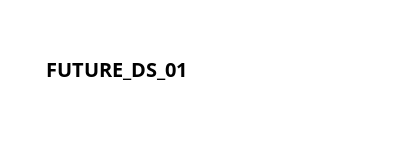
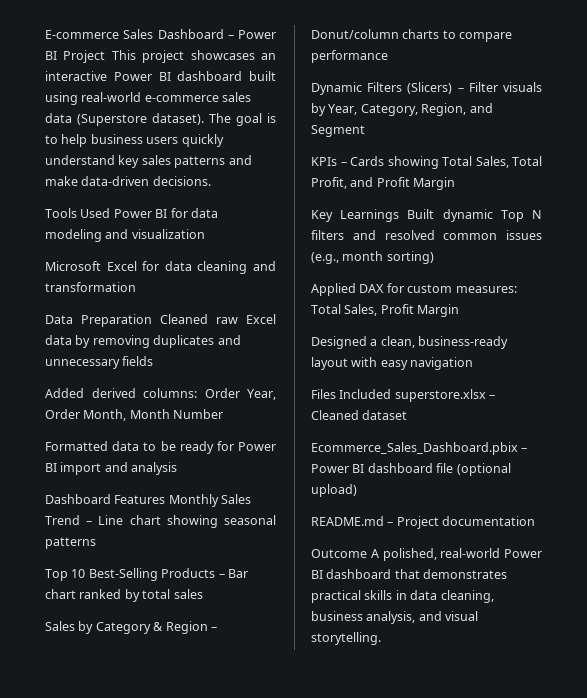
[46,63,187,80] FUTURE_DS_01 -> [45,29,276,39] [45,50,276,63] [45,71,276,81] [45,92,252,105] [45,113,276,126] [45,134,224,147] [45,155,252,168] [45,176,211,186] [45,208,218,218] [45,229,205,242] [45,261,276,274] [45,282,136,292] [45,314,276,327] [45,335,241,348] [45,356,154,369] [45,388,276,400] [45,409,224,421] [45,441,276,454] [45,462,178,475] [45,494,252,507] [45,515,276,528] [45,537,96,549] [45,568,248,581] [45,589,203,602] [45,621,217,634] [311,29,513,42] [311,50,388,63] [311,82,542,95] [311,103,493,116] [311,125,365,137] [311,156,542,169] [311,177,456,190] [311,209,542,222] [311,230,542,240] [311,251,434,264] [311,283,517,296] [311,304,460,317] [311,336,509,349] [311,357,474,370] [311,389,496,402] [311,410,408,420] [311,442,528,455] [311,463,511,476] [311,484,357,497] [311,516,536,529] [311,548,542,561] [311,569,508,579] [311,590,494,603] [311,611,479,624] [311,632,381,645] E-commerce Sales Dashboard – Power BI Project This project showcases an interactive Power BI dashboard built using real-world e-commerce sales data (Superstore dataset). The goal is to help business users quickly understand key sales patterns and make data-driven decisions. // Tools Used Power BI for data modeling and visualization // Microsoft Excel for data cleaning and transformation // Data Preparation Cleaned raw Excel data by removing duplicates and unnecessary fields // Added derived columns: Order Year, Order Month, Month Number // Formatted data to be ready for Power BI import and analysis // Dashboard Features Monthly Sales Trend – Line chart showing seasonal patterns // Top 10 Best-Selling Products – Bar chart ranked by total sales // Sales by Category & Region – Donut/column charts to compare performance // Dynamic Filters (Slicers) – Filter visuals by Year, Category, Region, and Segment // KPIs – Cards showing Total Sales, Total Profit, and Profit Margin // Key Learnings Built dynamic Top N filters and resolved common issues (e.g., month sorting) // Applied DAX for custom measures: Total Sales, Profit Margin // Designed a clean, business-ready layout with easy navigation // Files Included superstore.xlsx – Cleaned dataset // Ecommerce_Sales_Dashboard.pbix – Power BI dashboard file (optional upload) // README.md – Project documentation // Outcome A polished, real-world Power BI dashboard that demonstrates practical skills in data cleaning, business analysis, and visual storytelling.

